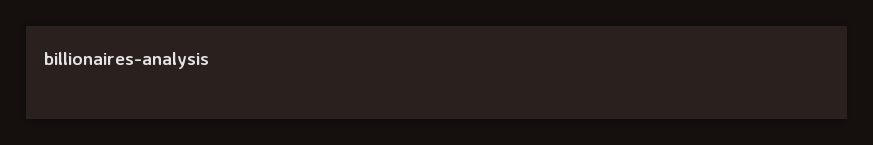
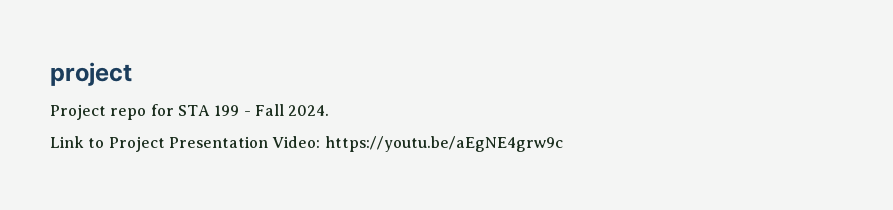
[44,52,209,69] billionaires-analysis -> [50,62,132,86] [50,104,330,120] [50,136,563,152] project // Project repo for STA 199 - Fall 2024. // Link to Project Presentation Video: https://youtu.be/aEgNE4grw9c

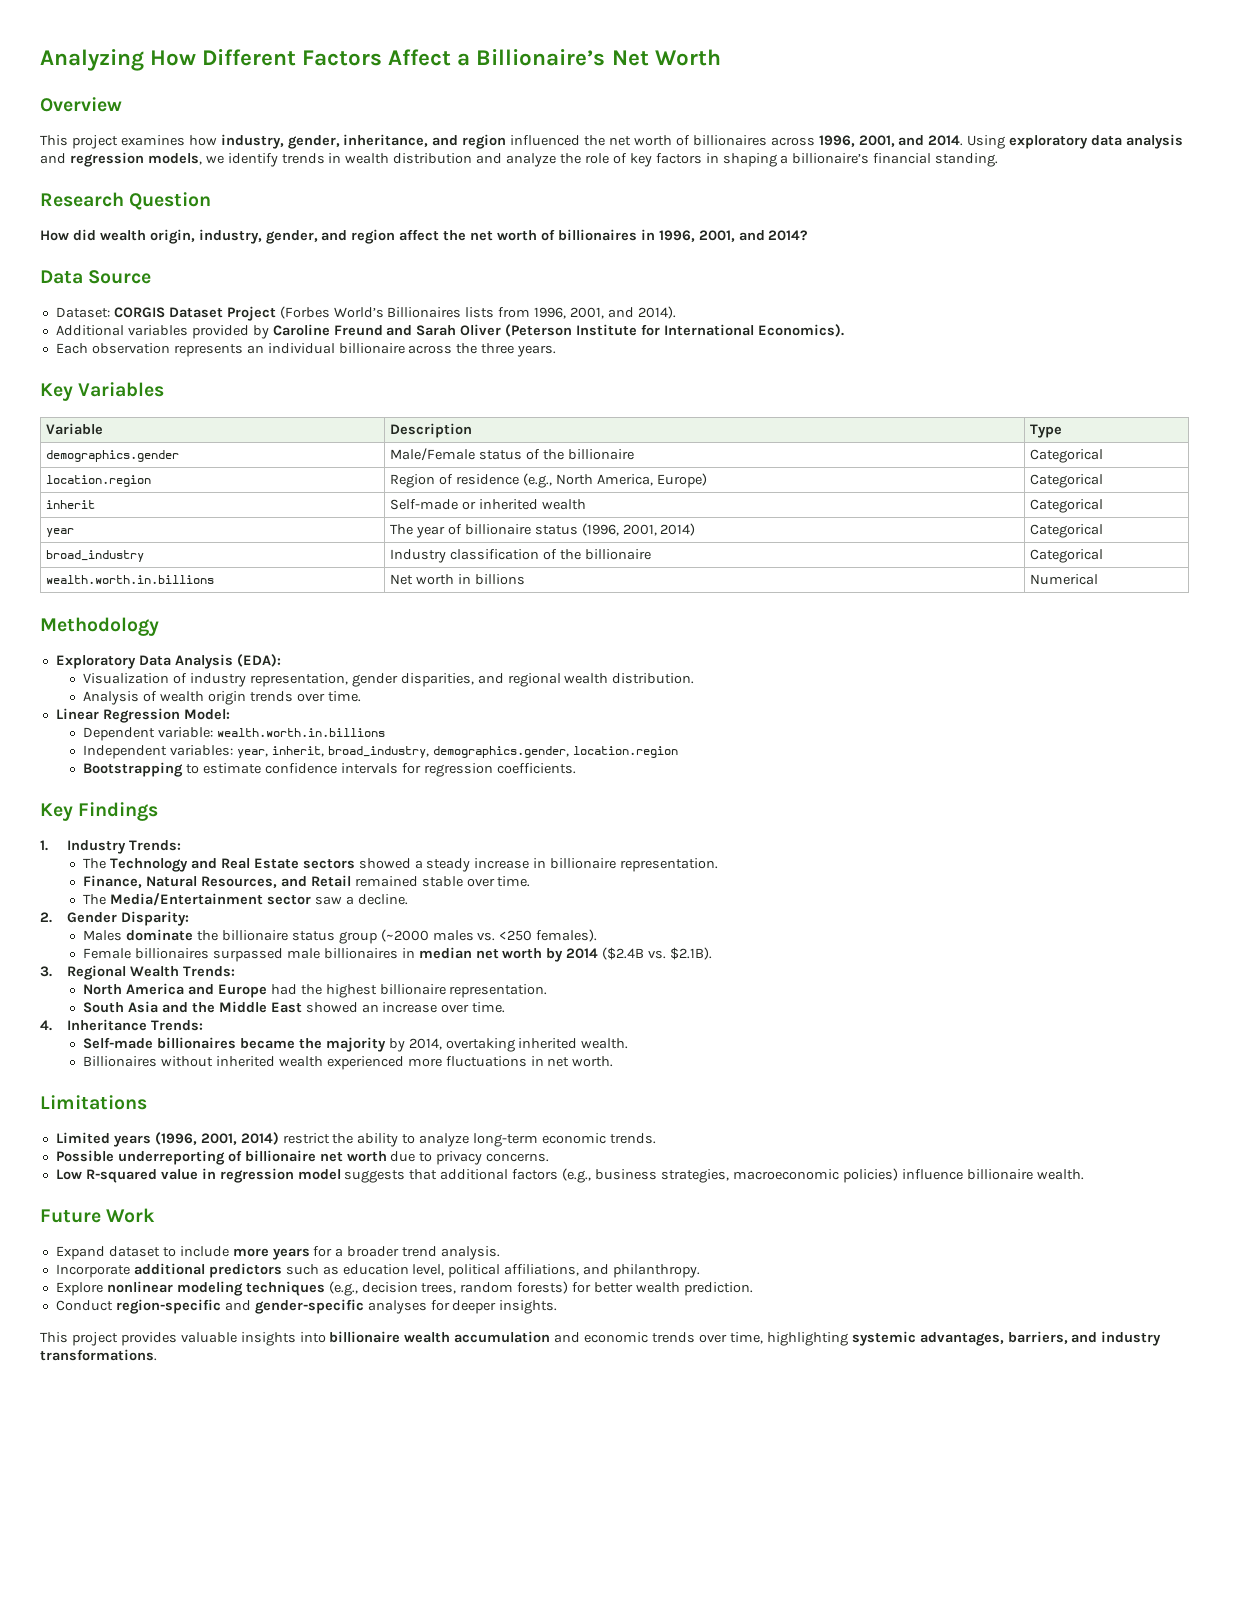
[50,62,132,86] [50,104,330,120] [50,136,563,152] project // Project repo for STA 199 - Fall 2024. // Link to Project Presentation Video: https://youtu.be/aEgNE4grw9c -> [40,49,721,71] [40,97,122,112] [40,134,1184,149] [40,152,999,167] [40,192,212,210] [40,229,809,244] [40,270,152,284] [55,306,676,321] [55,324,844,339] [55,343,557,357] [40,382,165,401] [46,423,104,435] [390,423,473,438] [1030,424,1063,438] [46,450,180,462] [390,448,634,461] [1030,449,1104,463] [46,475,152,487] [390,473,707,488] [1030,474,1104,488] [46,500,96,509] [390,499,586,510] [1030,499,1104,513] [46,528,75,537] [390,523,696,538] [1030,524,1104,538] [46,550,145,562] [390,549,651,563] [1030,549,1104,563] [46,575,215,584] [390,574,525,585] [1030,574,1099,585] [40,617,159,636] [55,654,281,669] [83,673,695,687] [83,691,361,705] [55,708,230,723] [83,727,385,741] [83,745,678,759] [83,762,576,777] [40,802,159,821] [40,840,182,854] [83,858,719,872] [83,875,531,888] [83,893,408,906] [40,911,190,926] [83,929,598,944] [83,947,713,962] [40,965,235,980] [83,983,548,998] [83,1001,506,1013] [40,1019,204,1031] [83,1037,629,1052] [83,1056,614,1070] [40,1095,147,1110] [55,1132,656,1147] [55,1150,550,1165] [55,1168,1084,1183] [40,1208,156,1223] [55,1246,501,1260] [55,1263,701,1278] [55,1281,753,1296] [55,1299,558,1314] [40,1331,1162,1346] [40,1349,157,1361] Analyzing How Different Factors Affect a Billionaire’s Net Worth // Overview // This project examines how industry, gender, inheritance, and region influenced the net worth of billionaires across 1996, 2001, and 2014. Using exploratory data analysis and regression models, we identify trends in wealth distribution and analyze the role of key factors in shaping a billionaire’s financial standing. // Research Question // How did wealth origin, industry, gender, and region affect the net worth of billionaires in 1996, 2001, and 2014? // Data Source // Dataset: CORGIS Dataset Project (Forbes World’s Billionaires lists from 1996, 2001, and 2014). // Additional variables provided by Caroline Freund and Sarah Oliver (Peterson Institute for International Economics). // Each observation represents an individual billionaire across the three years. // Key Variables // Variable | Description | Type // demographics.gender | Male/Female status of the billionaire | Categorical // location.region | Region of residence (e.g., North America, Europe) | Categorical // inherit | Self-made or inherited wealth | Categorical // year | The year of billionaire status (1996, 2001, 2014) | Categorical // broad_industry | Industry classification of the billionaire | Categorical // wealth.worth.in.billions | Net worth in billions | Numerical // Methodology // Exploratory Data Analysis (EDA): // Visualization of industry representation, gender disparities, and regional wealth distribution. // Analysis of wealth origin trends over time. // Linear Regression Model: // Dependent variable: wealth.worth.in.billions // Independent variables: year, inherit, broad_industry, demographics.gender, location.region // Bootstrapping to estimate confidence intervals for regression coefficients. // Key Findings // 1. Industry Trends: // The Technology and Real Estate sectors showed a steady increase in billionaire representation. // Finance, Natural Resources, and Retail remained stable over time. // The Media/Entertainment sector saw a decline. // 2. Gender Disparity: // Males dominate the billionaire status group (~2000 males vs. <250 females). // Female billionaires surpassed male billionaires in median net worth by 2014 ($2.4B vs. $2.1B). // 3. Regional Wealth Trends: // North America and Europe had the highest billionaire representation. // South Asia and the Middle East showed an increase over time. // 4. Inheritance Trends: // Self-made billionaires became the majority by 2014, overtaking inherited wealth. // Billionaires without inherited wealth experienced more fluctuations in net worth. // Limitations // Limited years (1996, 2001, 2014) restrict the ability to analyze long-term economic trends. // Possible underreporting of billionaire net worth due to privacy concerns. // Low R-squared value in regression model suggests that additional factors (e.g., business strategies, macroeconomic policies) influence billionaire wealth. // Future Work // Expand dataset to include more years for a broader trend analysis. // Incorporate additional predictors such as education level, political affiliations, and philanthropy. // Explore nonlinear modeling techniques (e.g., decision trees, random forests) for better wealth prediction. // Conduct region-specific and gender-specific analyses for deeper insights. // This project provides valuable insights into billionaire wealth accumulation and economic trends over time, highlighting systemic advantages, barriers, and industry transformations.

